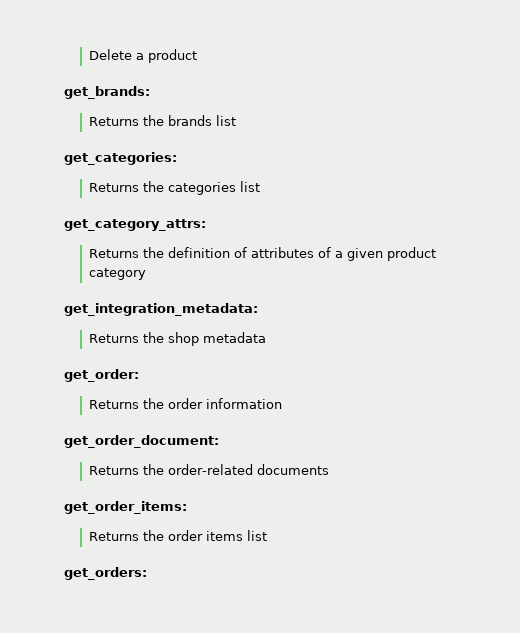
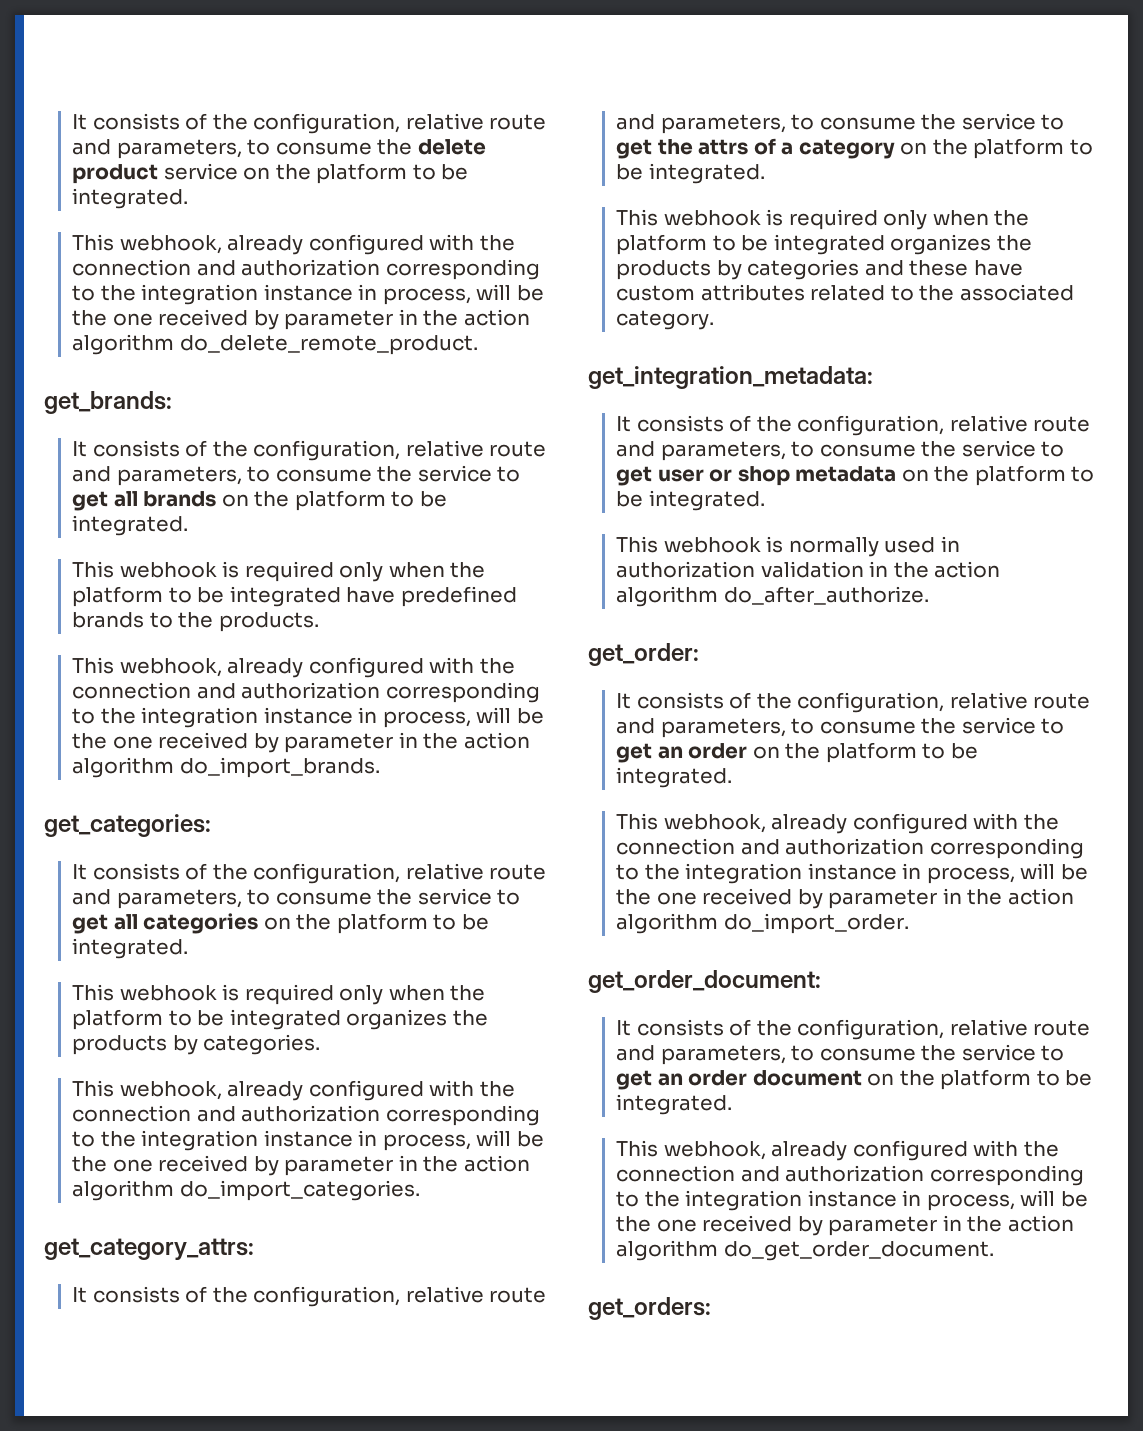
[88,49,197,63] [64,86,150,99] [88,115,236,126] [64,152,177,165] [88,181,260,195] [64,219,206,231] [88,247,436,261] [88,268,146,280] [64,303,258,316] [88,332,266,346] [64,369,139,382] [88,398,282,409] [64,435,219,448] [88,464,329,475] [64,501,187,514] [88,530,267,541] Delete a product // get_brands: // Returns the brands list // get_categories: // Returns the categories list // get_category_attrs: // Returns the definition of attributes of a given product category // get_integration_metadata: // Returns the shop metadata // get_order: // Returns the order information // get_order_document: // Returns the order-related documents // get_order_items: // Returns the order items list -> [72,113,547,134] [72,139,486,159] [72,163,469,184] [72,188,189,209] [72,234,515,255] [72,259,540,280] [72,284,544,305] [72,309,530,330] [72,334,478,355] [44,391,172,414] [72,440,547,461] [72,465,521,486] [72,490,447,511] [72,515,189,536] [72,561,486,582] [72,586,517,607] [72,612,319,632] [72,657,515,678] [72,682,540,703] [72,707,544,728] [72,732,530,753] [72,757,380,778] [44,814,211,837] [72,863,547,884] [72,888,521,909] [72,913,489,934] [72,938,189,959] [72,984,486,1005] [72,1009,488,1030] [72,1034,321,1055] [72,1080,515,1101] [72,1105,540,1126] [72,1130,544,1151] [72,1155,530,1176] [72,1180,420,1201] [44,1238,254,1260] [72,1286,547,1307] [616,113,1065,134] [616,138,1093,159] [616,163,765,184] [616,209,1030,230] [616,234,1032,255] [616,259,1023,280] [616,284,1074,301] [616,310,715,330] [588,366,873,389] [616,415,1091,436] [616,440,1065,461] [616,465,1095,486] [616,490,765,511] [616,536,960,557] [616,561,1001,578] [616,586,929,607] [588,643,699,666] [616,692,1091,713] [616,717,1065,738] [616,742,978,763] [616,767,733,788] [616,813,1059,834] [616,838,1084,859] [616,863,1088,884] [616,888,1074,909] [616,913,909,934] [588,970,821,993] [616,1019,1091,1040] [616,1044,1065,1065] [616,1069,1093,1090] [616,1094,733,1115] [616,1140,1059,1161] [616,1165,1084,1186] [616,1190,1088,1211] [616,1215,1074,1236] [616,1240,994,1261] It consists of the configuration, relative route and parameters, to consume the delete product service on the platform to be integrated. // This webhook, already configured with the connection and authorization corresponding to the integration instance in process, will be the one received by parameter in the action algorithm do_delete_remote_product. // get_brands: // It consists of the configuration, relative route and parameters, to consume the service to get all brands on the platform to be integrated. // This webhook is required only when the platform to be integrated have predefined brands to the products. // This webhook, already configured with the connection and authorization corresponding to the integration instance in process, will be the one received by parameter in the action algorithm do_import_brands. // get_categories: // It consists of the configuration, relative route and parameters, to consume the service to get all categories on the platform to be integrated. // This webhook is required only when the platform to be integrated organizes the products by categories. // This webhook, already configured with the connection and authorization corresponding to the integration instance in process, will be the one received by parameter in the action algorithm do_import_categories. // get_category_attrs: // It consists of the configuration, relative route and parameters, to consume the service to get the attrs of a category on the platform to be integrated. // This webhook is required only when the platform to be integrated organizes the products by categories and these have custom attributes related to the associated category. // get_integration_metadata: // It consists of the configuration, relative route and parameters, to consume the service to get user or shop metadata on the platform to be integrated. // This webhook is normally used in authorization validation in the action algorithm do_after_authorize. // get_order: // It consists of the configuration, relative route and parameters, to consume the service to get an order on the platform to be integrated. // This webhook, already configured with the connection and authorization corresponding to the integration instance in process, will be the one received by parameter in the action algorithm do_import_order. // get_order_document: // It consists of the configuration, relative route and parameters, to consume the service to get an order document on the platform to be integrated. // This webhook, already configured with the connection and authorization corresponding to the integration instance in process, will be the one received by parameter in the action algorithm do_get_order_document.

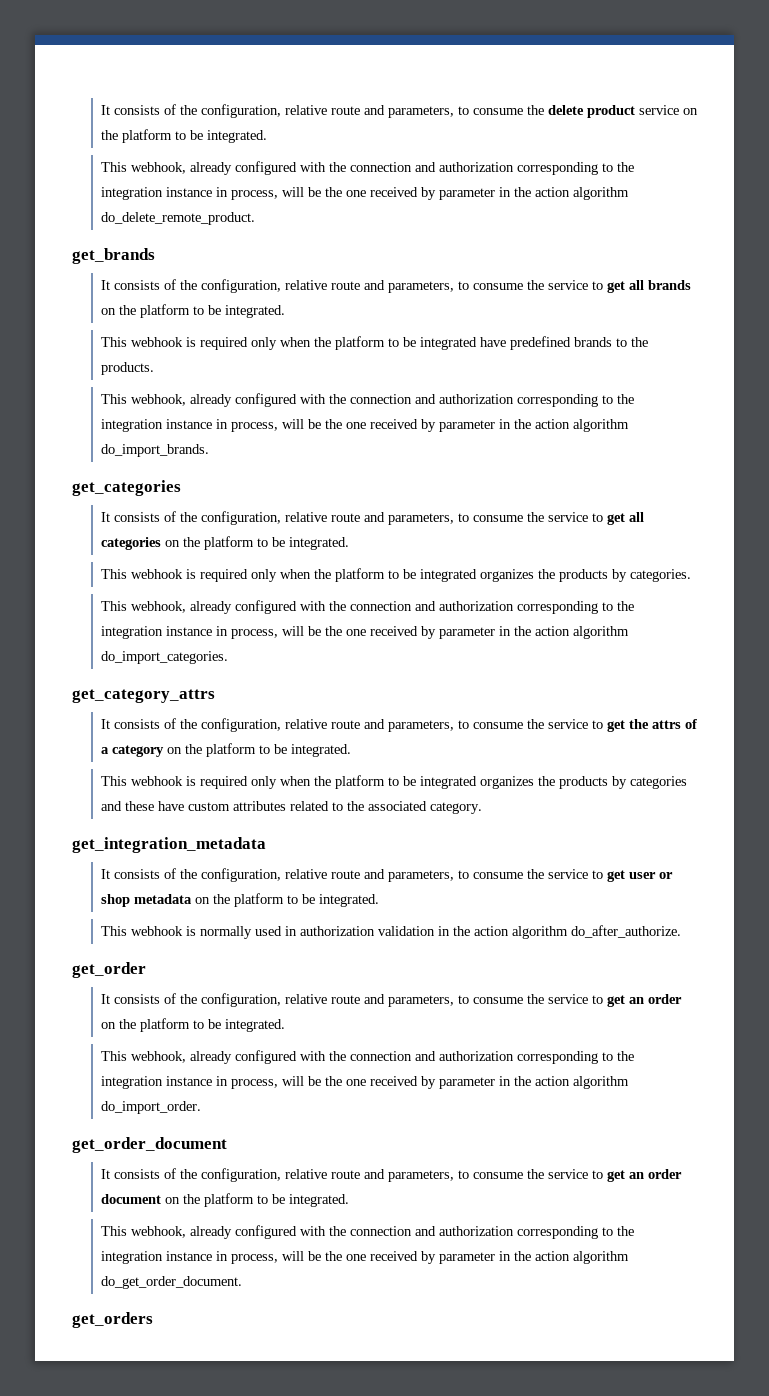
[44,391,172,414] get_brands: -> [72,248,155,264] get_brands
[44,814,211,837] get_categories: -> [72,480,181,496] get_categories
[44,1238,254,1260] get_category_attrs: -> [72,689,215,703] get_category_attrs
[588,366,873,389] get_integration_metadata: -> [72,837,266,853] get_integration_metadata
[588,643,699,666] get_order: -> [72,962,146,978] get_order
[588,970,821,993] get_order_document: -> [72,1137,227,1153] get_order_document
[588,1297,711,1320] get_orders: -> [72,1312,153,1328] get_orders

